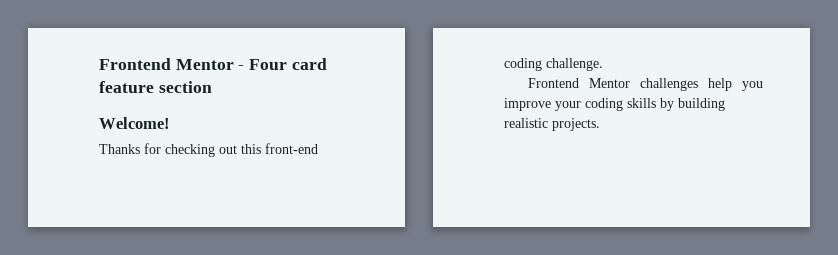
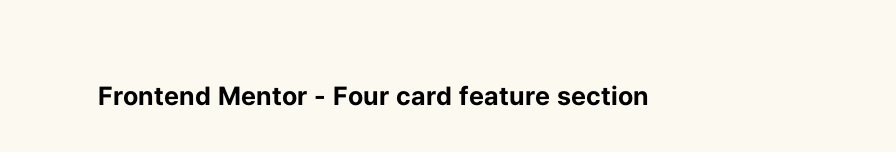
[99,117,170,129] [99,143,318,157] [504,58,603,71] [527,78,763,91] [504,98,725,111] [504,118,600,131] // Welcome! // Thanks for checking out this front-end coding challenge. // Frontend Mentor challenges help you improve your coding skills by building realistic projects. -> (650, 95) none

